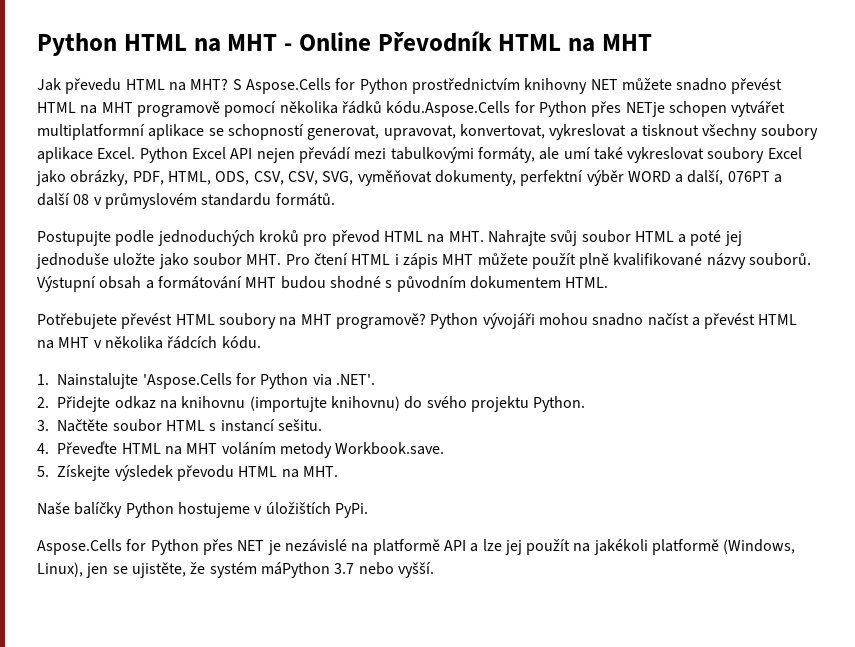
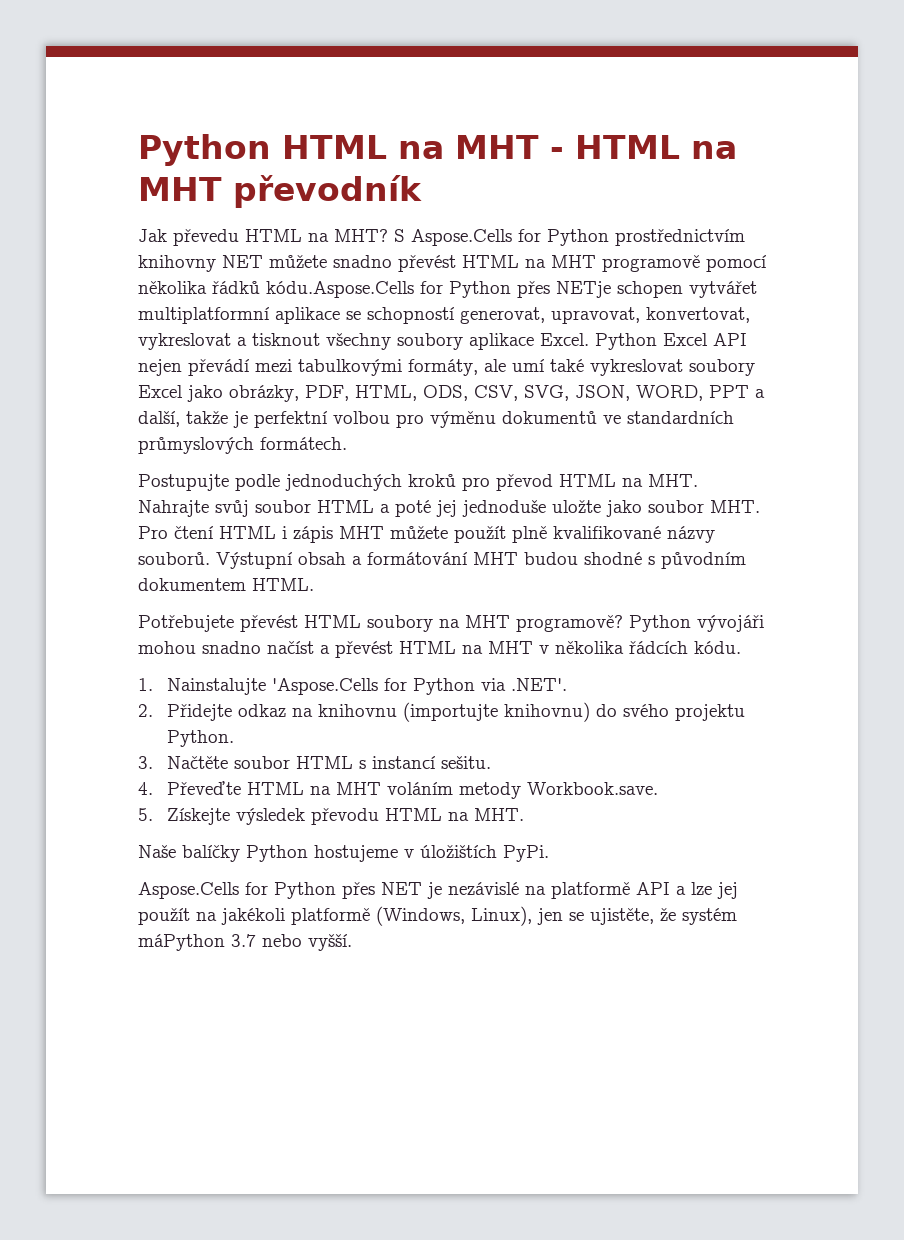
[298,31,652,52] Online Převodník HTML na MHT -> [575,135,738,159] [138,175,422,208] HTML na MHT převodník
[287,170,783,186] [37,193,335,209] CSV, SVG, vyměňovat dokumenty, perfektní výběr WORD a další, 076PT a další 08 v průmyslovém standardu formátů. -> [524,385,765,401] [138,411,734,428] [138,437,347,454] SVG, JSON, WORD, PPT a další, takže je perfektní volbou pro výměnu dokumentů ve standardních průmyslových formátech.

